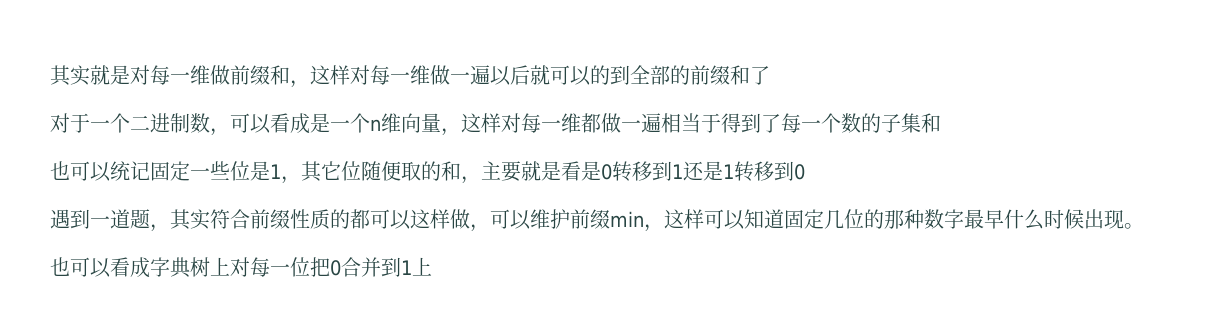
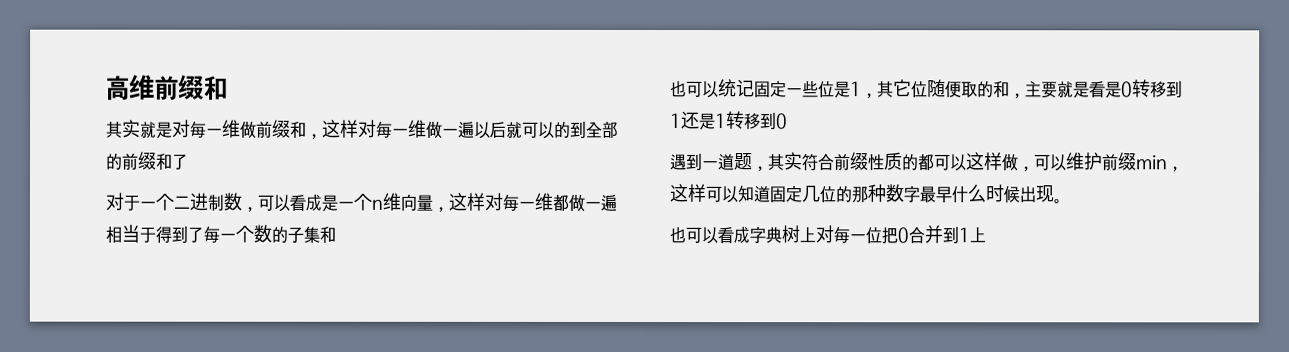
(50, 75) none -> [106,74,228,101] 高维前缀和 //

